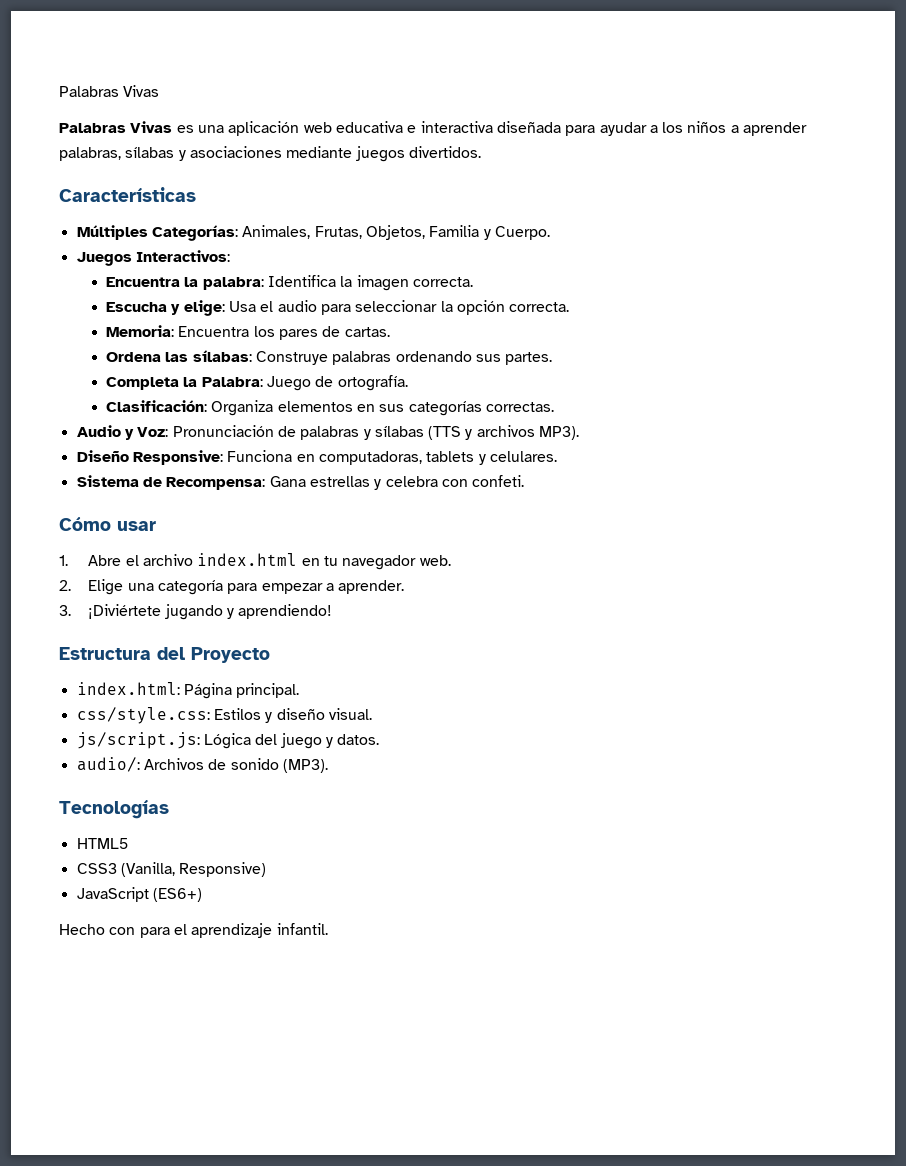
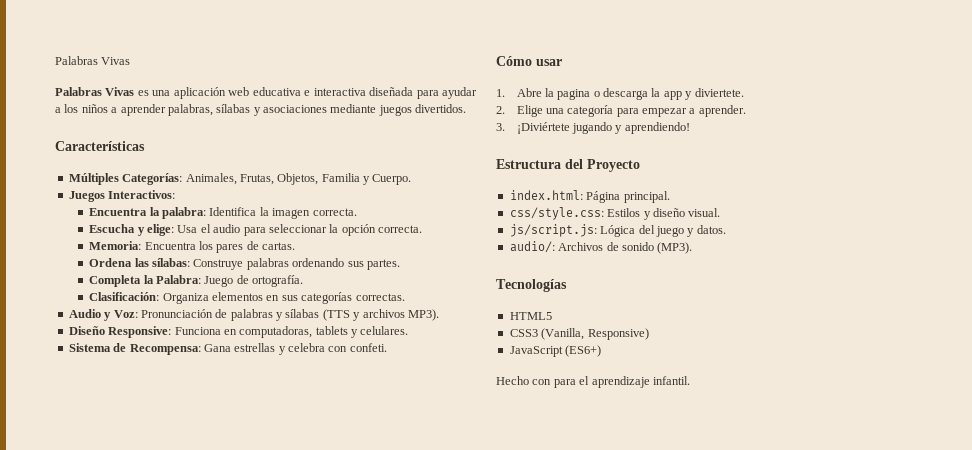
[125,553,451,570] el archivo index.html en tu navegador web. -> [544,88,744,100] la pagina o descarga la app y diviertete.

